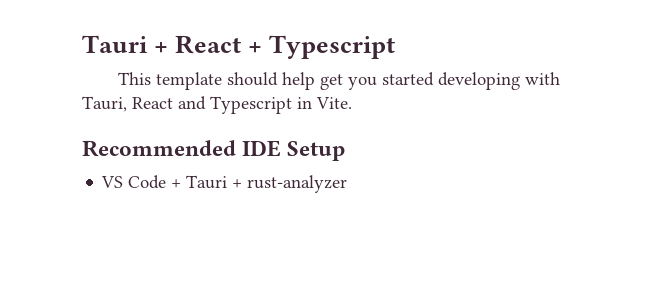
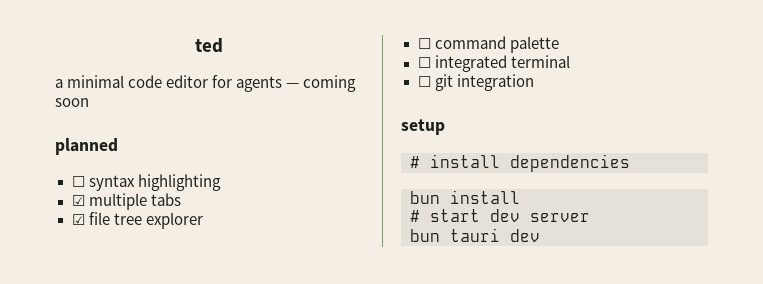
[82,35,396,59] [117,72,560,90] [82,96,352,114] [82,140,346,161] [101,175,348,193] Tauri + React + Typescript // This template should help get you started developing with Tauri, React and Typescript in Vite. // Recommended IDE Setup // VS Code + Tauri + rust-analyzer -> [194,38,223,53] [55,75,357,92] [55,98,89,107] [55,138,118,155] [71,174,221,191] [71,193,181,210] [71,212,203,229] [417,36,559,53] [417,55,570,72] [417,74,534,91] [401,119,445,135] [410,154,630,172] [410,190,520,204] [410,209,590,222] [410,228,540,242] ted // a minimal code editor for agents — coming soon // planned // ☐ syntax highlighting // ☑ multiple tabs // ☑ file tree explorer // ☐ command palette // ☐ integrated terminal // ☐ git integration // setup // # install dependencies // bun install // # start dev server // bun tauri dev

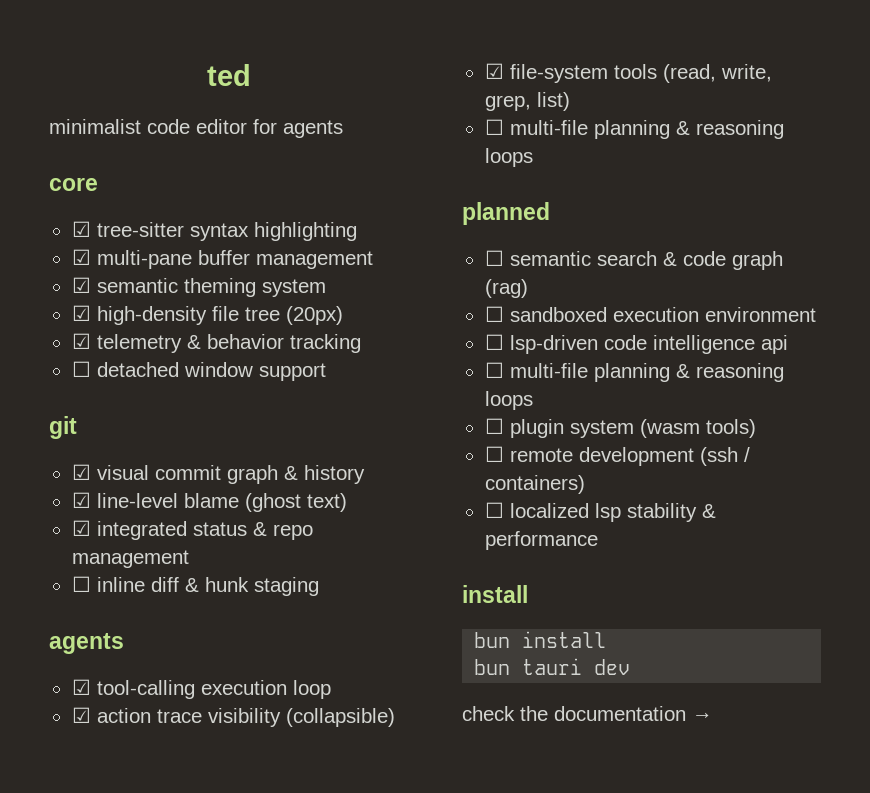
[55,75,125,88] a minimal -> [49,119,141,134] minimalist
[286,75,357,92] [55,98,89,107] [55,138,118,155] [71,174,221,191] [71,193,181,210] [71,212,203,229] [417,36,559,53] [417,55,570,72] [417,74,534,91] [401,119,445,135] [410,154,630,172] — coming soon // planned // ☐ syntax highlighting // ☑ multiple tabs // ☑ file tree explorer // ☐ command palette // ☐ integrated terminal // ☐ git integration // setup // # install dependencies -> [49,178,98,191] [71,221,357,241] [71,249,373,269] [71,277,326,297] [71,305,343,325] [71,333,361,353] [71,361,326,381] [49,416,77,439] [71,464,365,484] [71,492,347,512] [71,520,313,540] [71,550,189,568] [71,576,319,596] [49,633,124,654] [71,679,331,699] [71,707,395,727] [484,63,772,83] [484,92,570,111] [484,119,784,139] [484,148,533,167] [462,202,550,225] [484,250,783,270] [484,279,528,298] [484,306,816,322] [484,334,788,354] [484,362,784,382] [484,391,533,410] [484,418,756,438] [484,446,750,466] [484,475,585,494] [484,502,716,522] [484,531,598,550] [462,585,528,603] // core // ☑ tree-sitter syntax highlighting // ☑ multi-pane buffer management // ☑ semantic theming system // ☑ high-density file tree (20px) // ☑ telemetry & behavior tracking // ☐ detached window support // git // ☑ visual commit graph & history // ☑ line-level blame (ghost text) // ☑ integrated status & repo management // ☐ inline diff & hunk staging // agents // ☑ tool-calling execution loop // ☑ action trace visibility (collapsible) // ☑ file-system tools (read, write, grep, list) // ☐ multi-file planning & reasoning loops // planned // ☐ semantic search & code graph (rag) // ☐ sandboxed execution environment // ☐ lsp-driven code intelligence api // ☐ multi-file planning & reasoning loops // ☐ plugin system (wasm tools) // ☐ remote development (ssh / containers) // ☐ localized lsp stability & performance // install
[410,209,590,222] // # start dev server -> (607, 639) none
(540, 235) none -> [462,706,713,721] // check the documentation →

